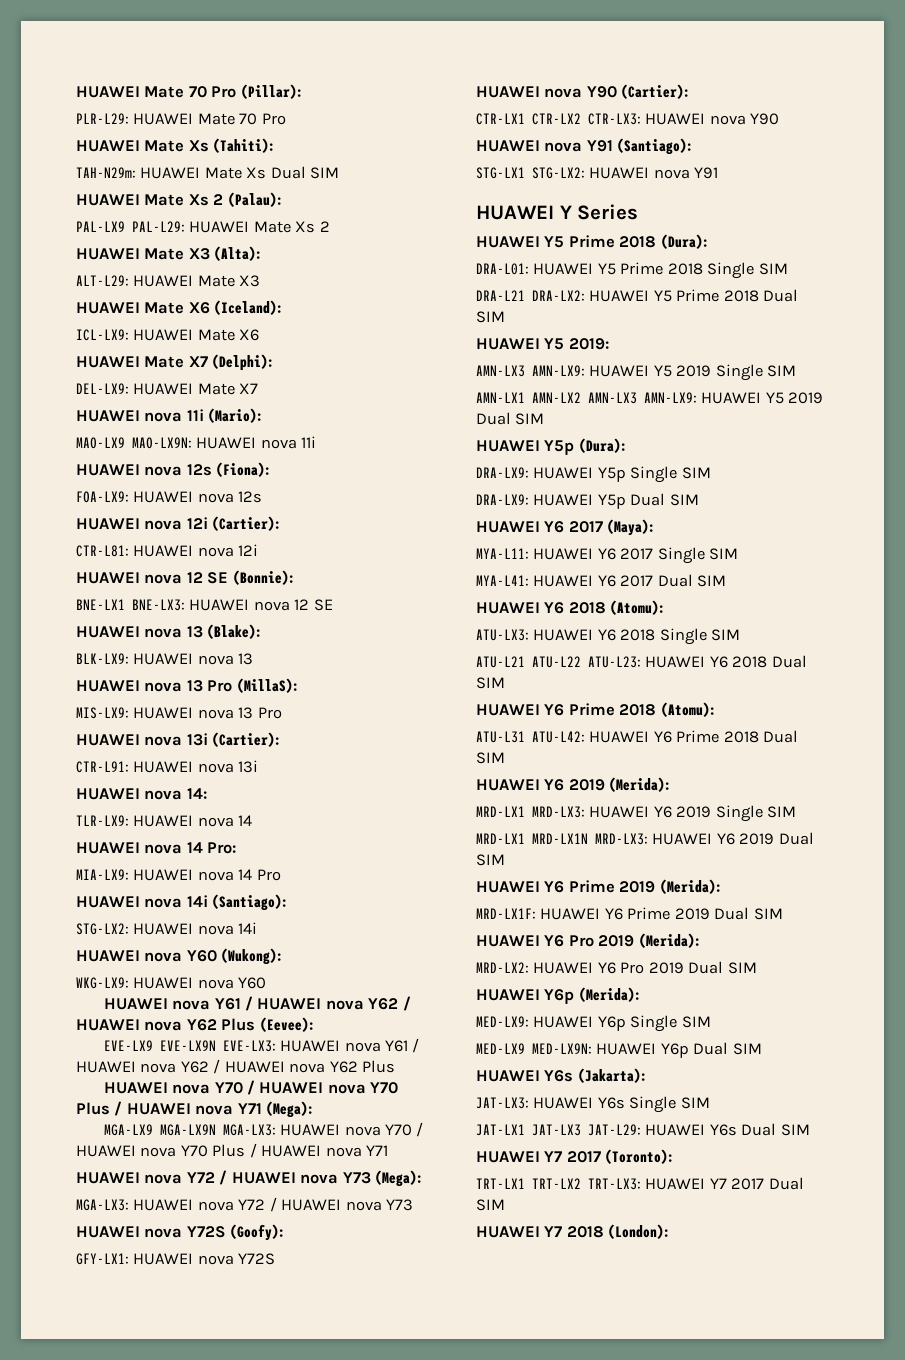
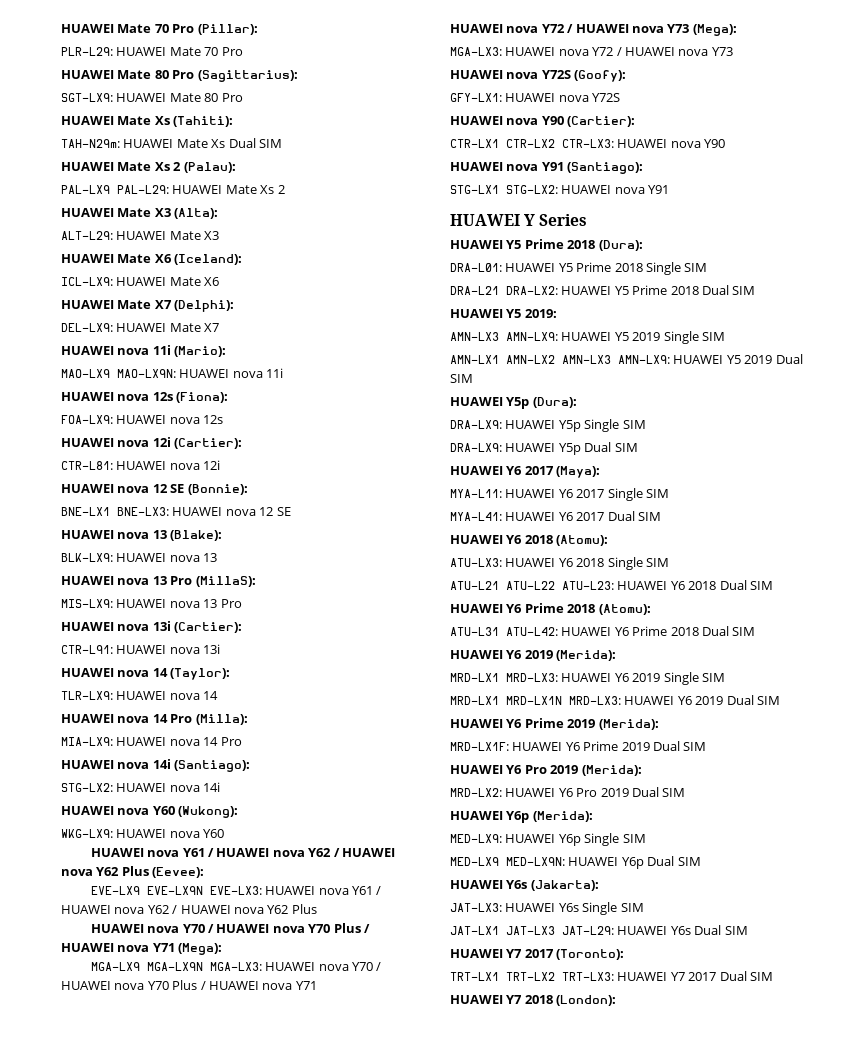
(286, 119) none -> [61,70,298,82] [61,93,243,102] // HUAWEI Mate 80 Pro (Sagittarius): // SGT-LX9: HUAWEI Mate 80 Pro
[186,788,207,799] 14: -> [152,668,231,680] 14 (Taylor):
[207,842,237,854] Pro: -> [170,714,248,725] Pro (Milla):

